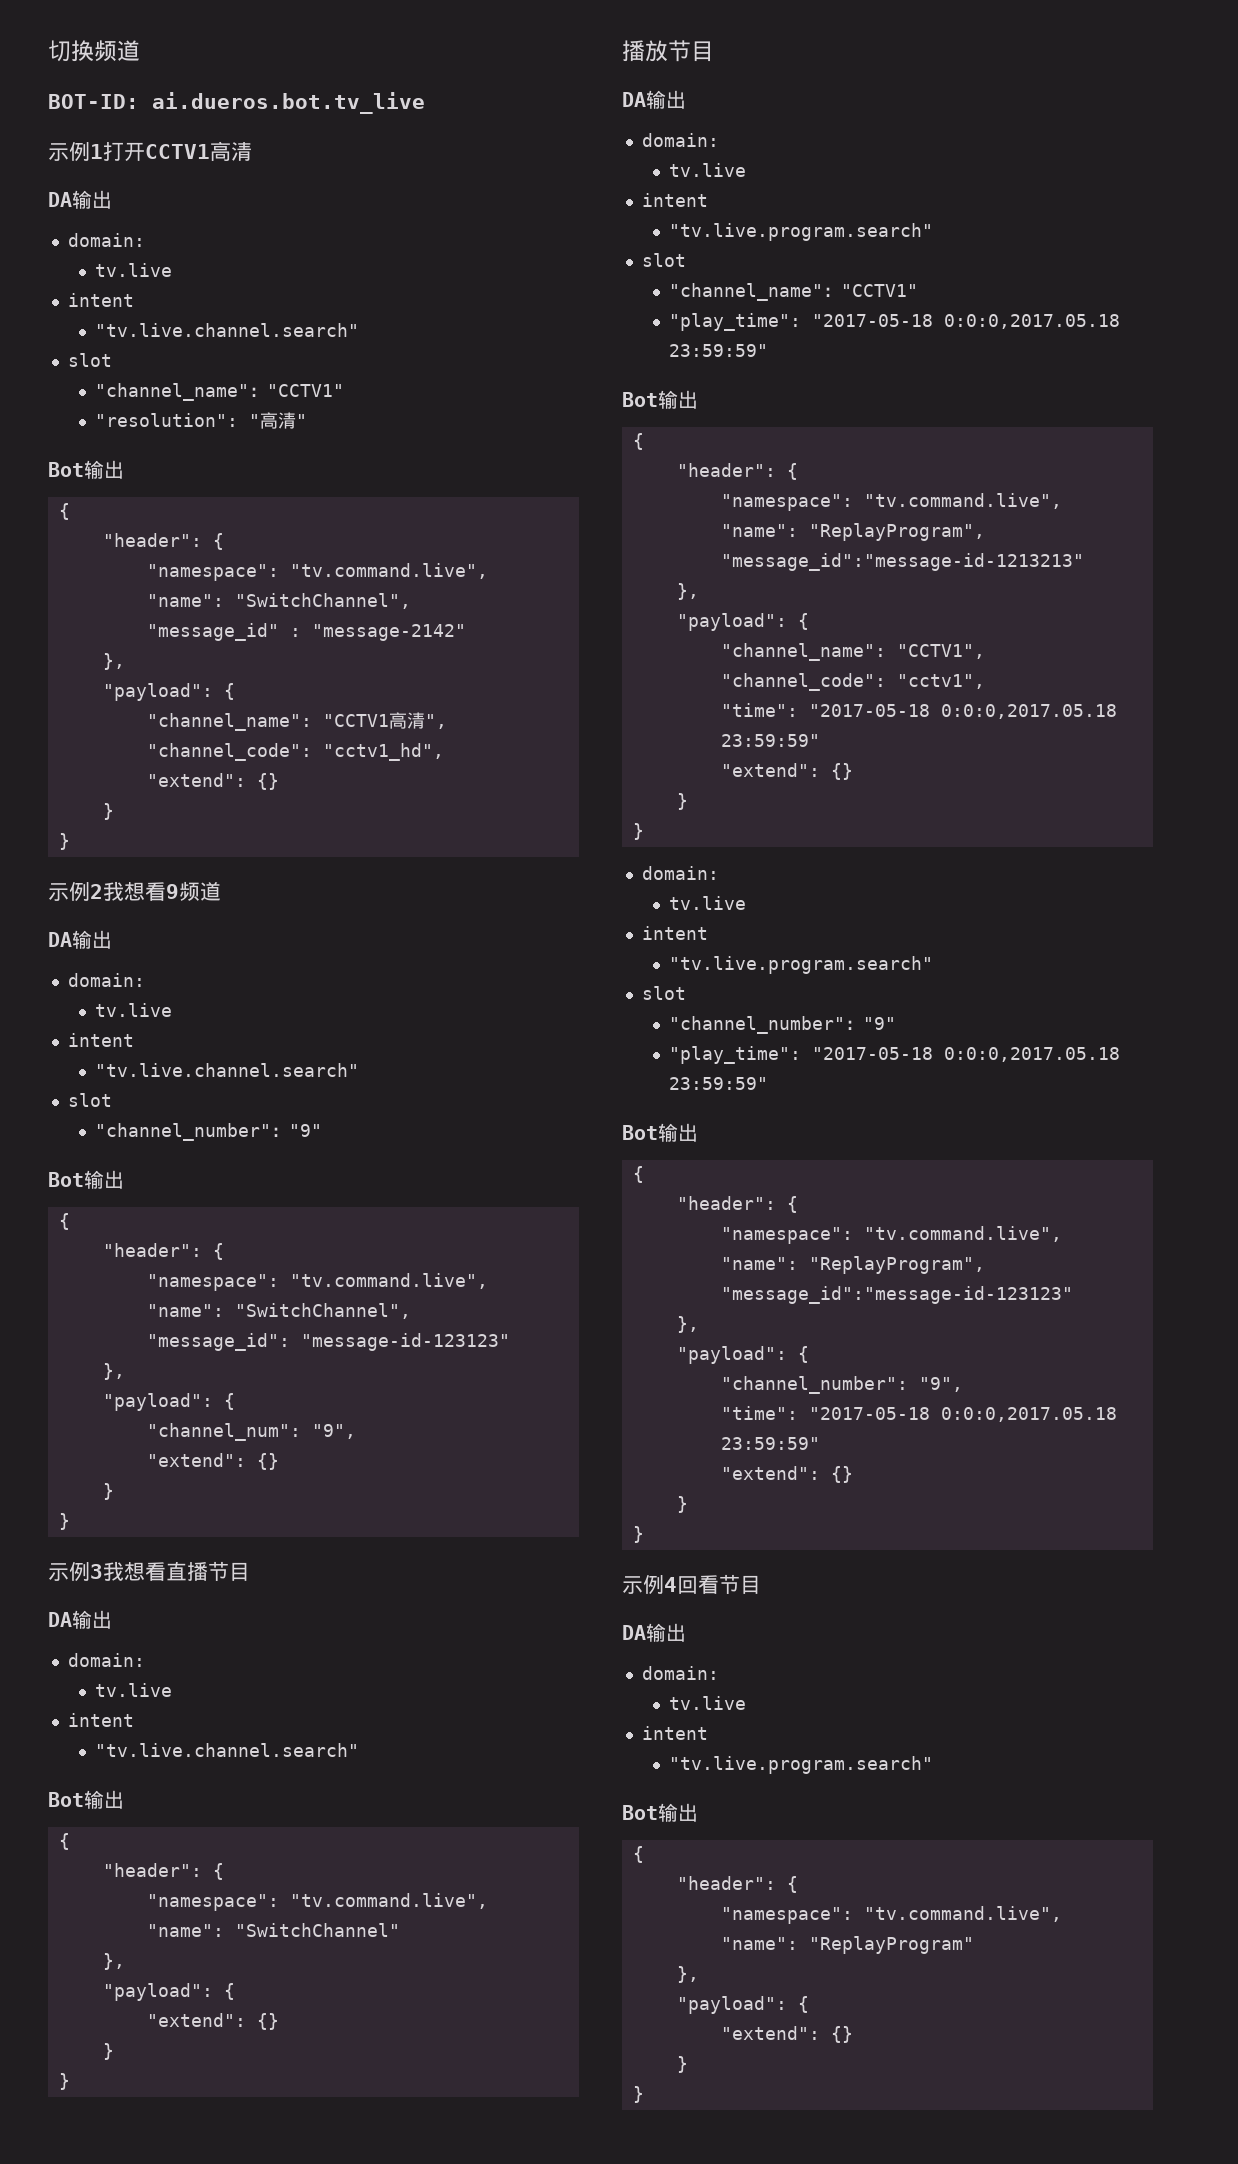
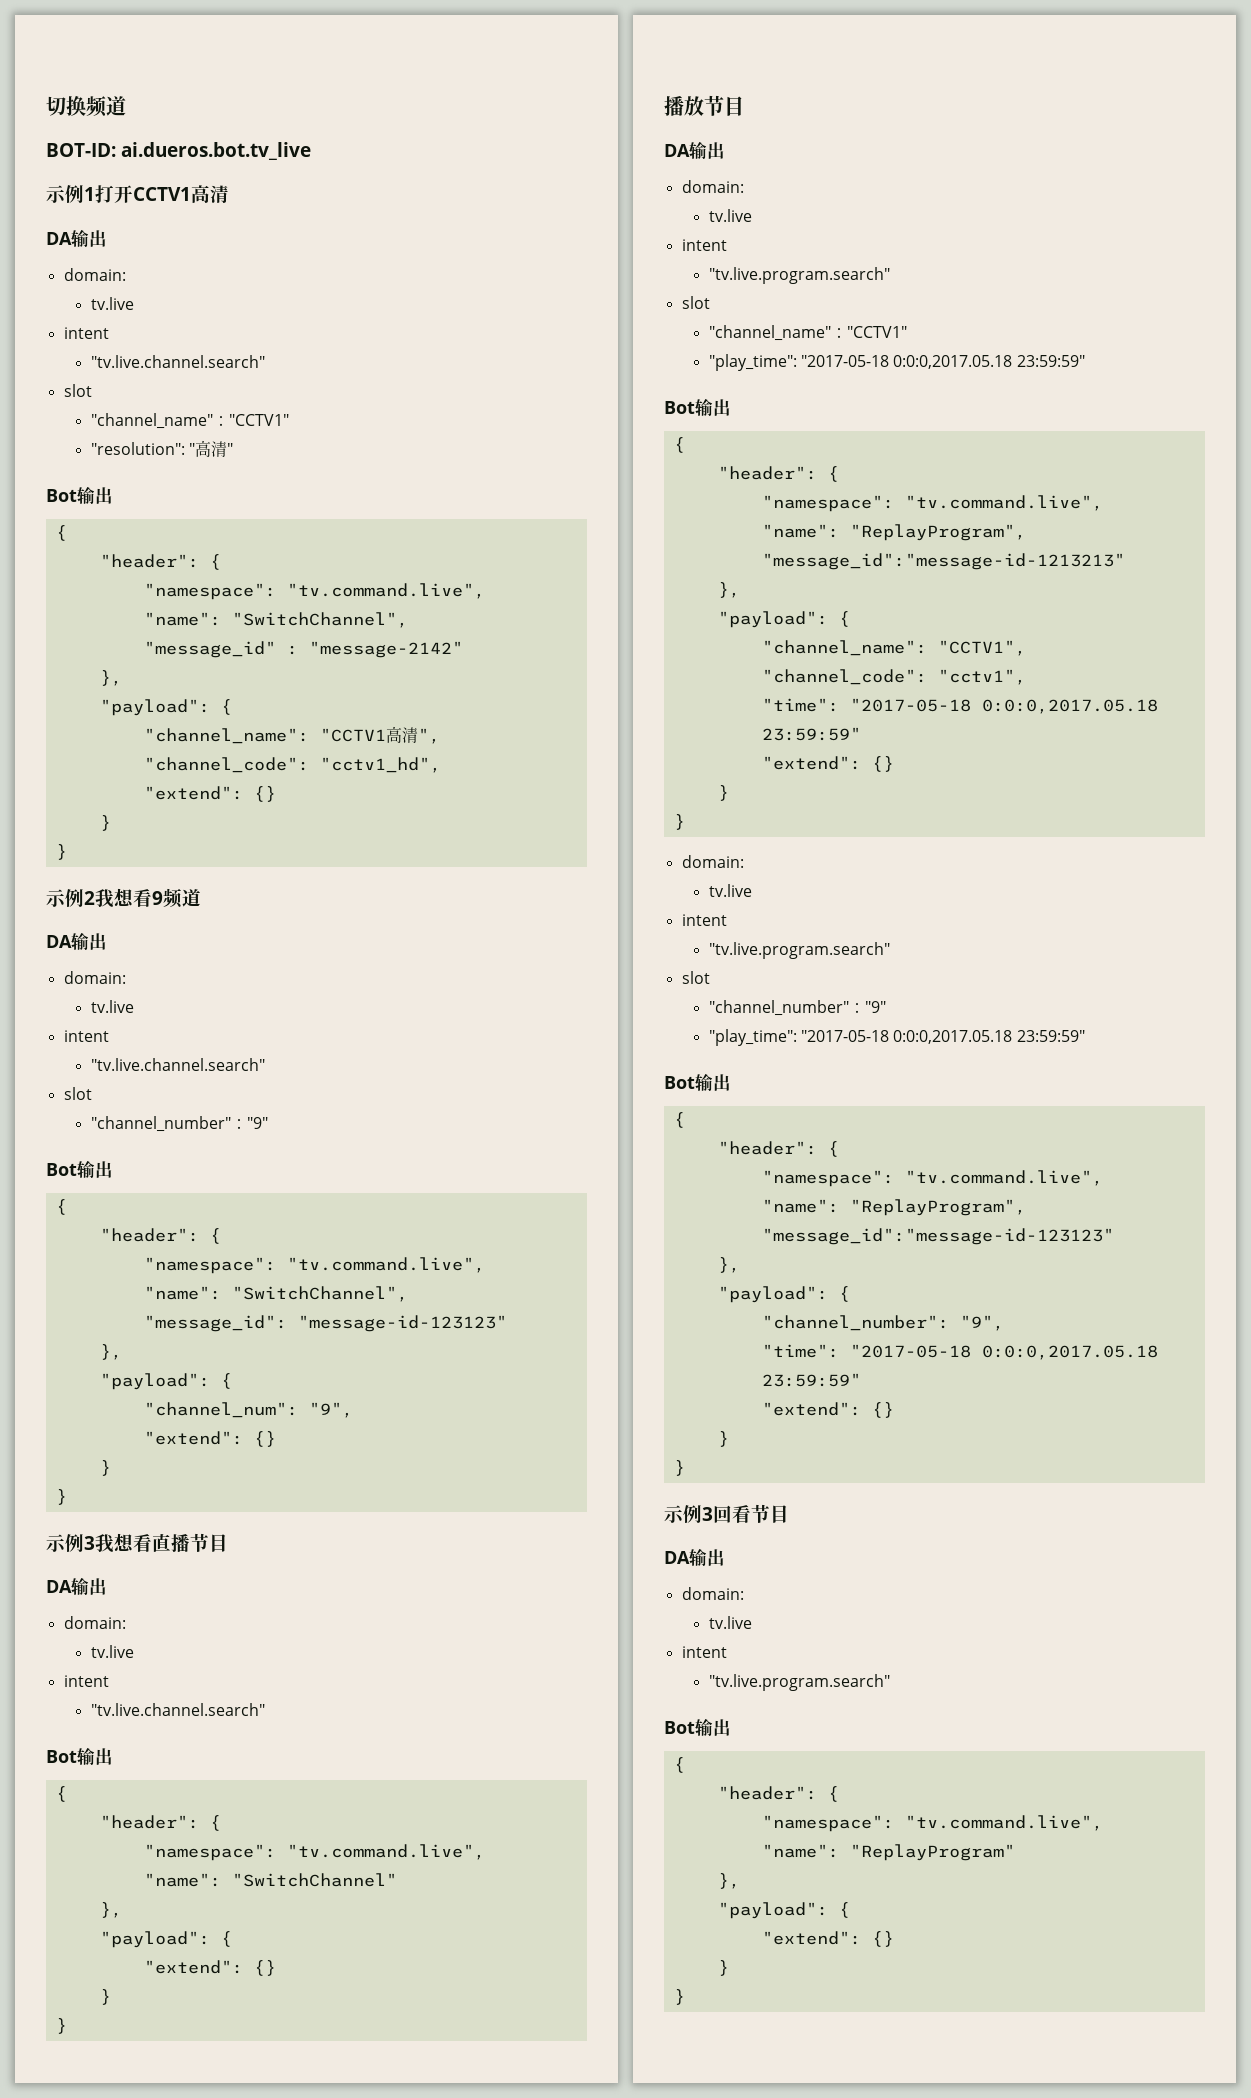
[664,1577,677,1592] 4 -> [702,1507,713,1521] 3

